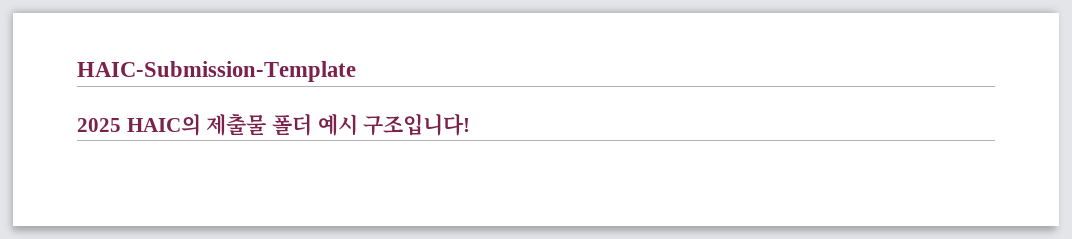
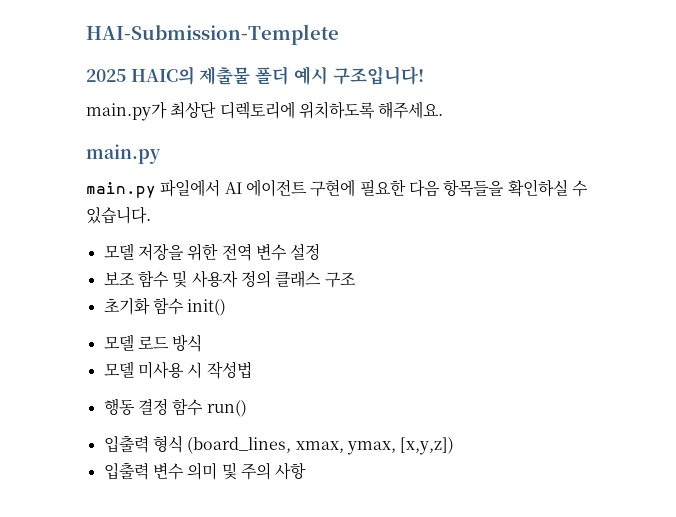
[77,61,356,82] HAIC-Submission-Template -> [86,24,339,45] HAI-Submission-Templete
(471, 124) none -> [86,101,444,121] [86,144,161,164] [86,179,588,198] [86,206,151,224] [103,243,321,261] [103,270,356,288] [103,297,227,316] [103,334,203,352] [103,361,252,379] [103,398,247,417] [103,435,455,455] [103,462,307,480] // main.py가 최상단 디렉토리에 위치하도록 해주세요. // main.py // main.py 파일에서 AI 에이전트 구현에 필요한 다음 항목들을 확인하실 수 있습니다. // 모델 저장을 위한 전역 변수 설정 // 보조 함수 및 사용자 정의 클래스 구조 // 초기화 함수 init() // 모델 로드 방식 // 모델 미사용 시 작성법 // 행동 결정 함수 run() // 입출력 형식 (board_lines, xmax, ymax, [x,y,z]) // 입출력 변수 의미 및 주의 사항

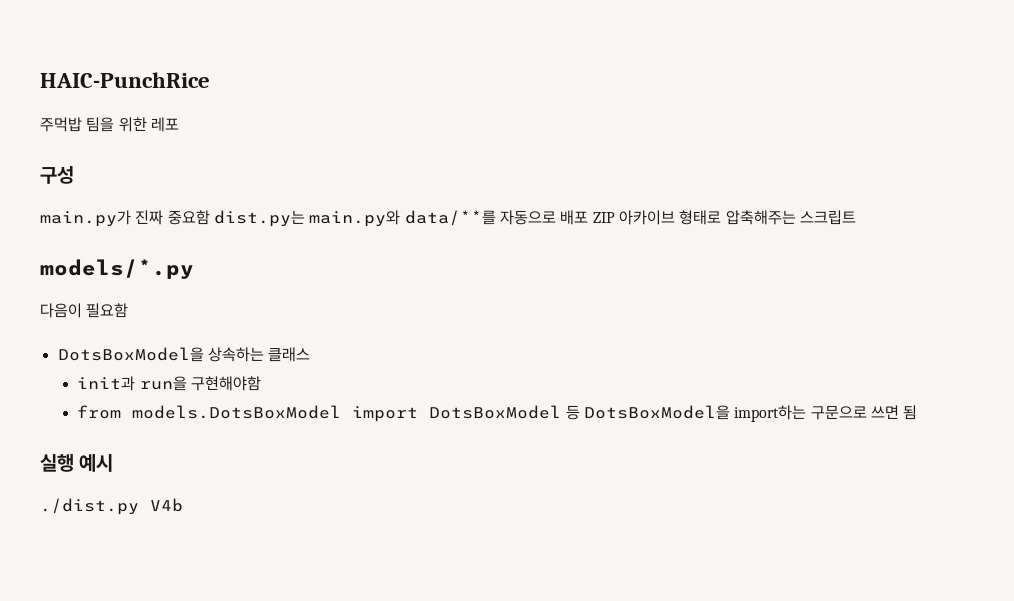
[86,24,339,45] [86,66,424,85] [86,101,444,121] [86,144,161,164] [86,179,588,198] [86,206,151,224] [103,243,321,261] [103,270,356,288] [103,297,227,316] [103,334,203,352] [103,361,252,379] [103,398,247,417] [103,435,455,455] [103,462,307,480] HAI-Submission-Templete // 2025 HAIC의 제출물 폴더 예시 구조입니다! // main.py가 최상단 디렉토리에 위치하도록 해주세요. // main.py // main.py 파일에서 AI 에이전트 구현에 필요한 다음 항목들을 확인하실 수 있습니다. // 모델 저장을 위한 전역 변수 설정 // 보조 함수 및 사용자 정의 클래스 구조 // 초기화 함수 init() // 모델 로드 방식 // 모델 미사용 시 작성법 // 행동 결정 함수 run() // 입출력 형식 (board_lines, xmax, ymax, [x,y,z]) // 입출력 변수 의미 및 주의 사항 -> [40,72,210,88] [40,117,179,132] [40,166,74,184] [40,210,856,227] [40,259,194,279] [40,303,129,318] [57,347,311,362] [77,376,261,391] [77,405,918,422] [40,454,114,472] [40,498,183,515] HAIC-PunchRice // 주먹밥 팀을 위한 레포 // 구성 // main.py가 진짜 중요함 dist.py는 main.py와 data/**를 자동으로 배포 ZIP 아카이브 형태로 압축해주는 스크립트 // models/*.py // 다음이 필요함 // DotsBoxModel을 상속하는 클래스 // init과 run을 구현해야함 // from models.DotsBoxModel import DotsBoxModel 등 DotsBoxModel을 import하는 구문으로 쓰면 됨 // 실행 예시 // ./dist.py V4b

